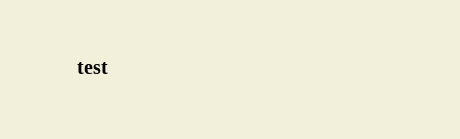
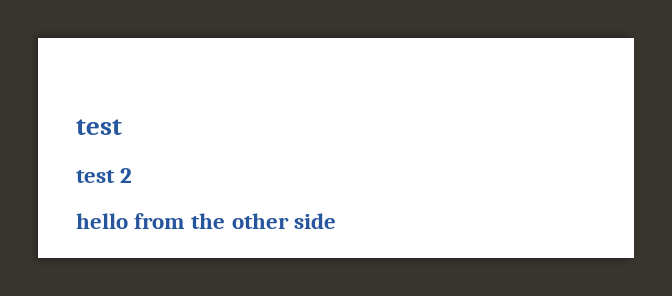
[77,62,108,74] test -> [76,119,122,135] [76,168,133,183] [76,213,336,229] test // test 2 // hello from the other side

